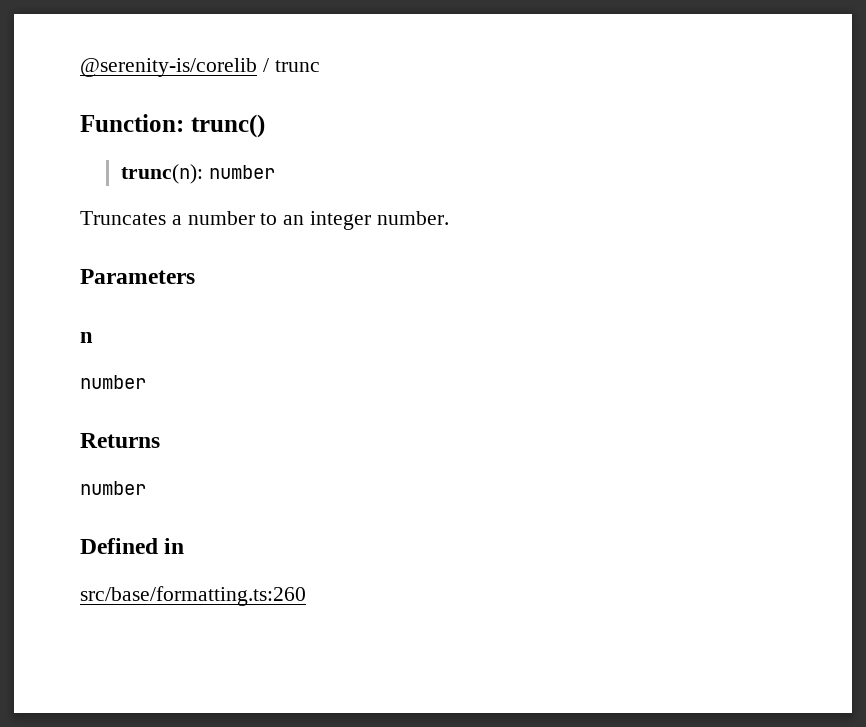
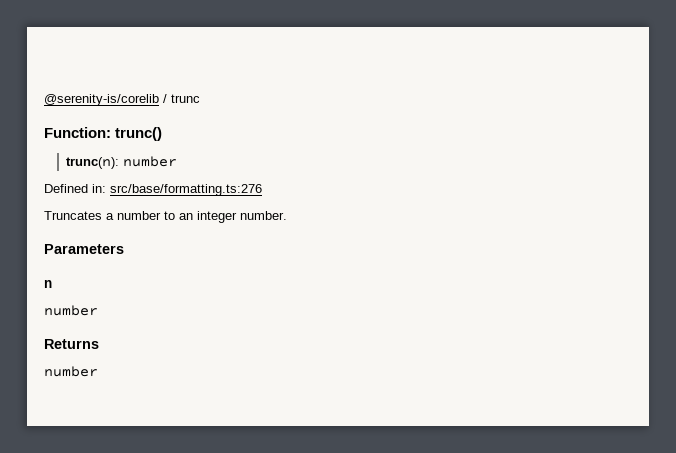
(275, 172) none -> [44,184,262,196] // Defined in: src/base/formatting.ts:276
[80,538,185,554] [80,586,306,606] // Defined in // src/base/formatting.ts:260 -> (98, 371) none

